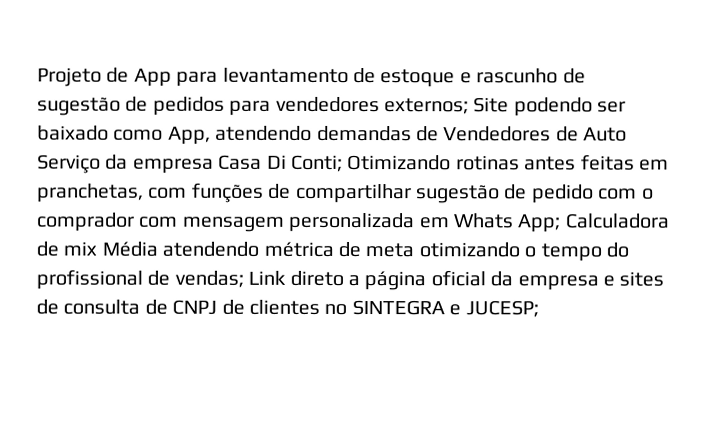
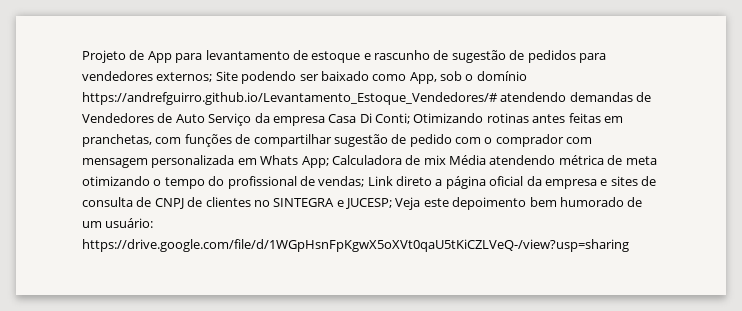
(211, 135) none -> [440,71,527,81] [82,92,498,105] sob o domínio https://andrefguirro.github.io/Levantamento_Estoque_Vendedores/#
(539, 309) none -> [395,197,643,210] [82,218,154,228] [82,239,629,252] Veja este depoimento bem humorado de um usuário: https://drive.google.com/file/d/1WGpHsnFpKgwX5oXVt0qaU5tKiCZLVeQ-/view?usp=sharing

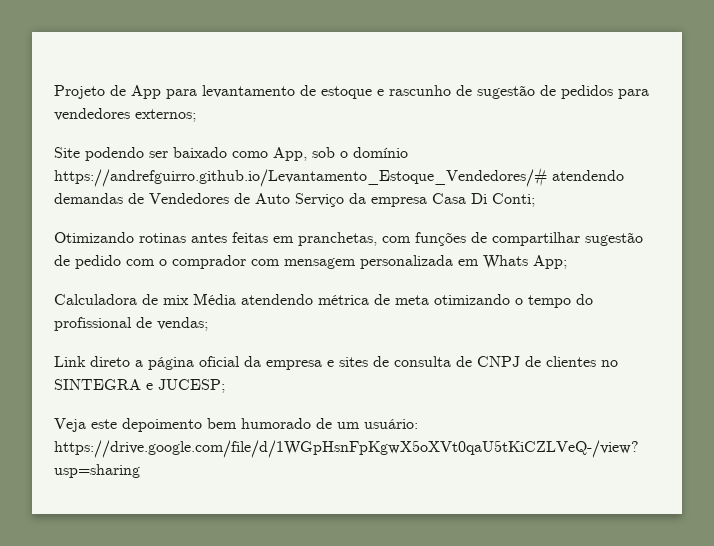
(213, 77) none -> (196, 115) //
(410, 118) none -> (535, 200) //
(329, 162) none -> (567, 262) //
(365, 181) none -> (208, 324) //
(392, 203) none -> (225, 386) //

